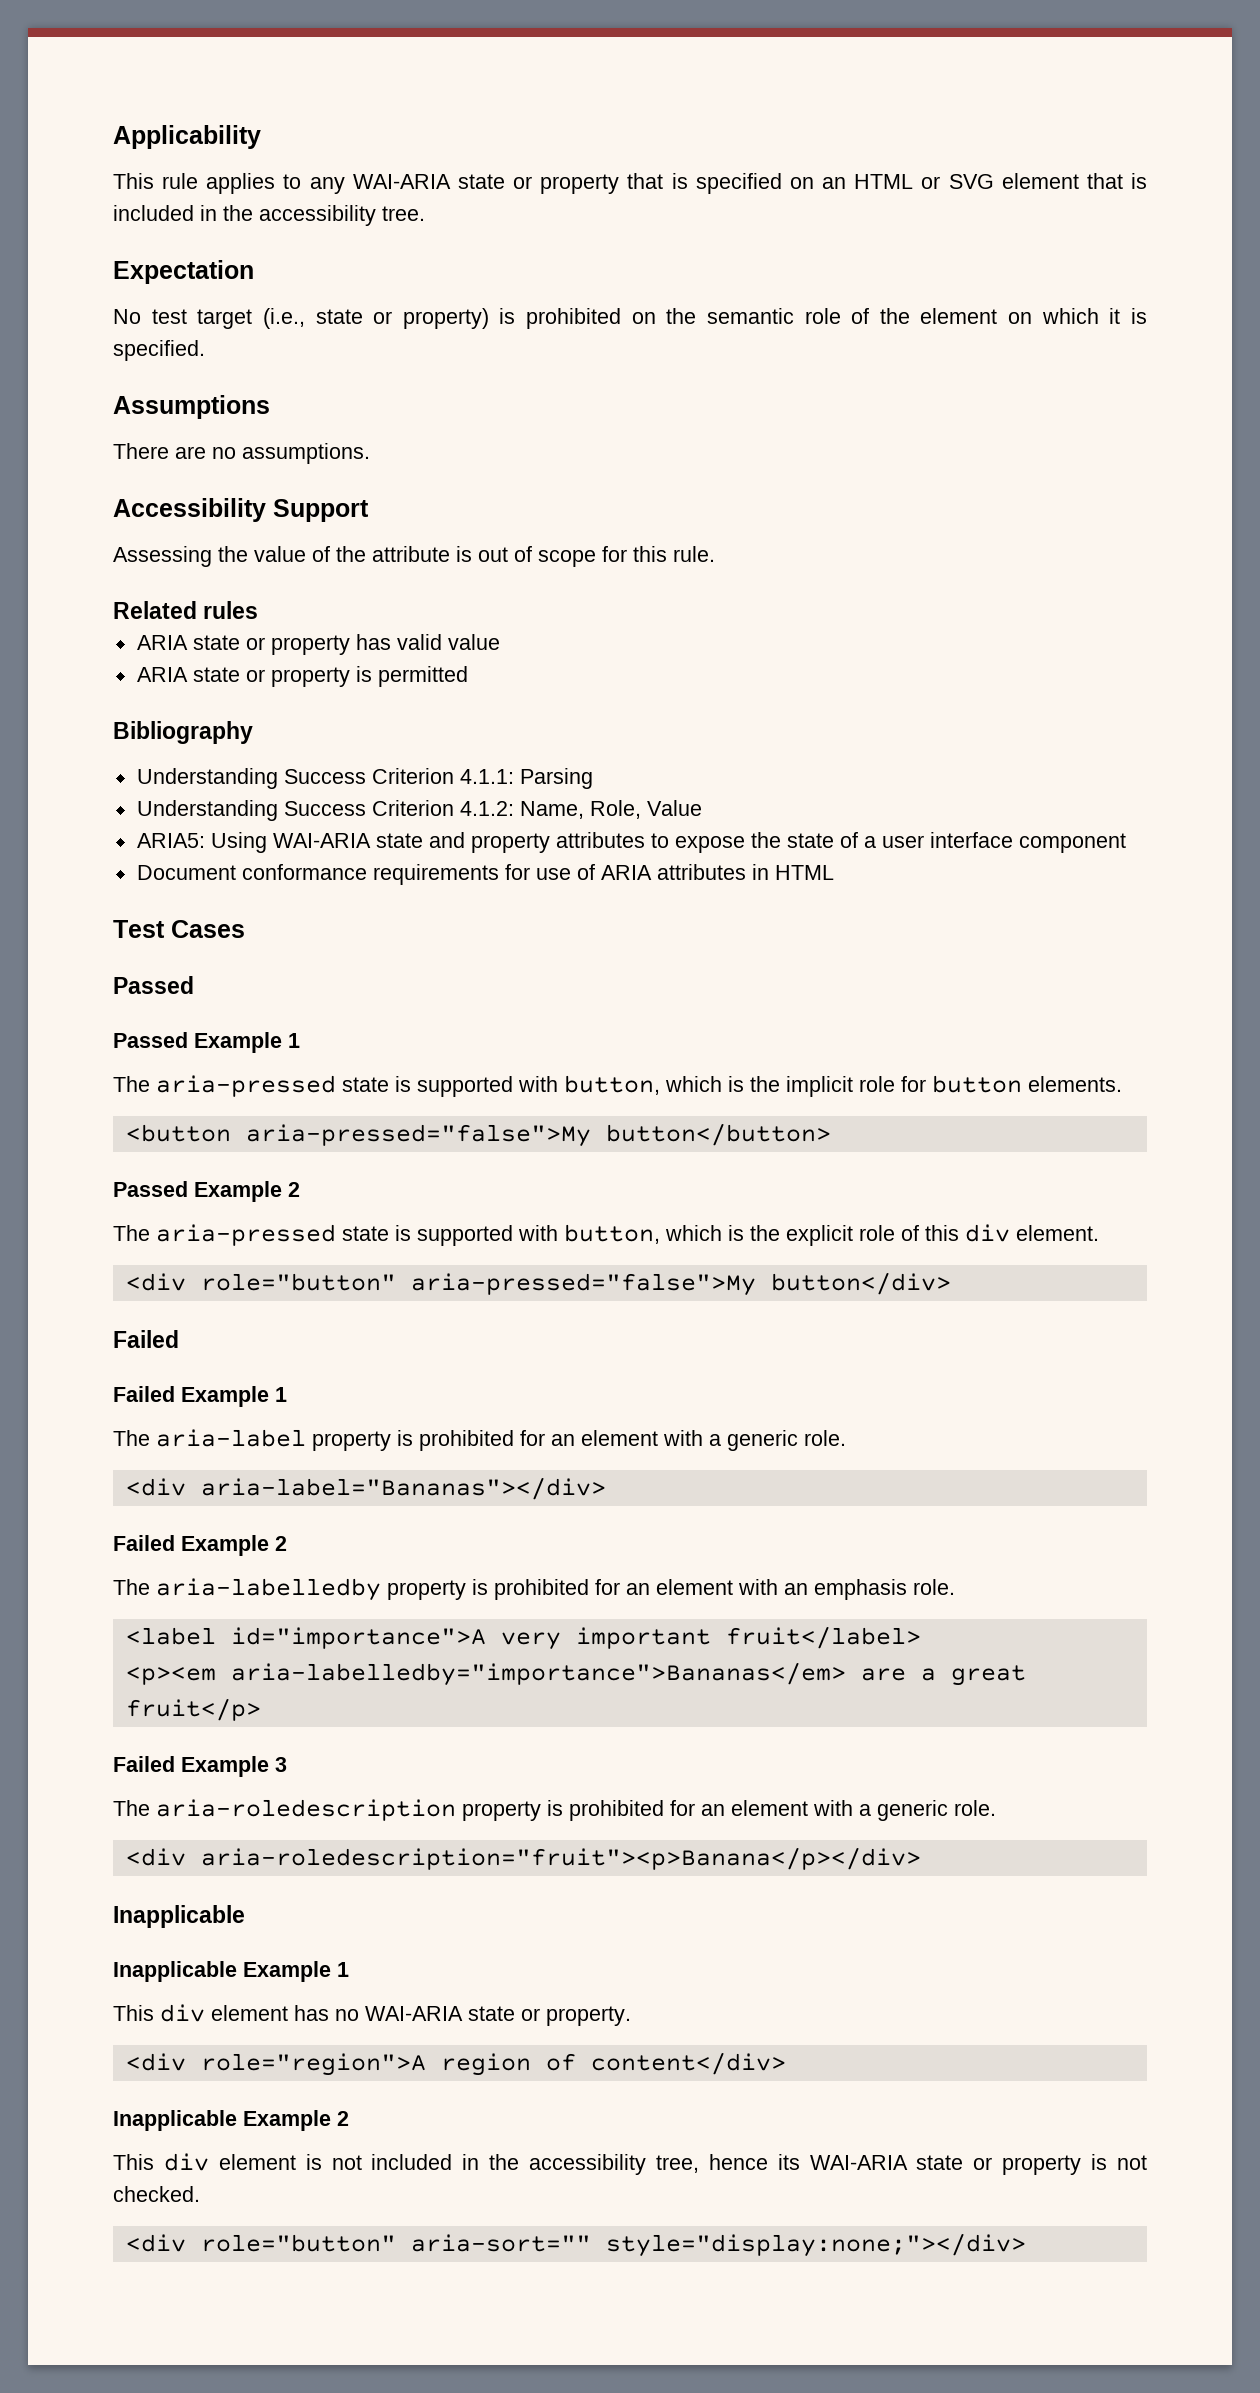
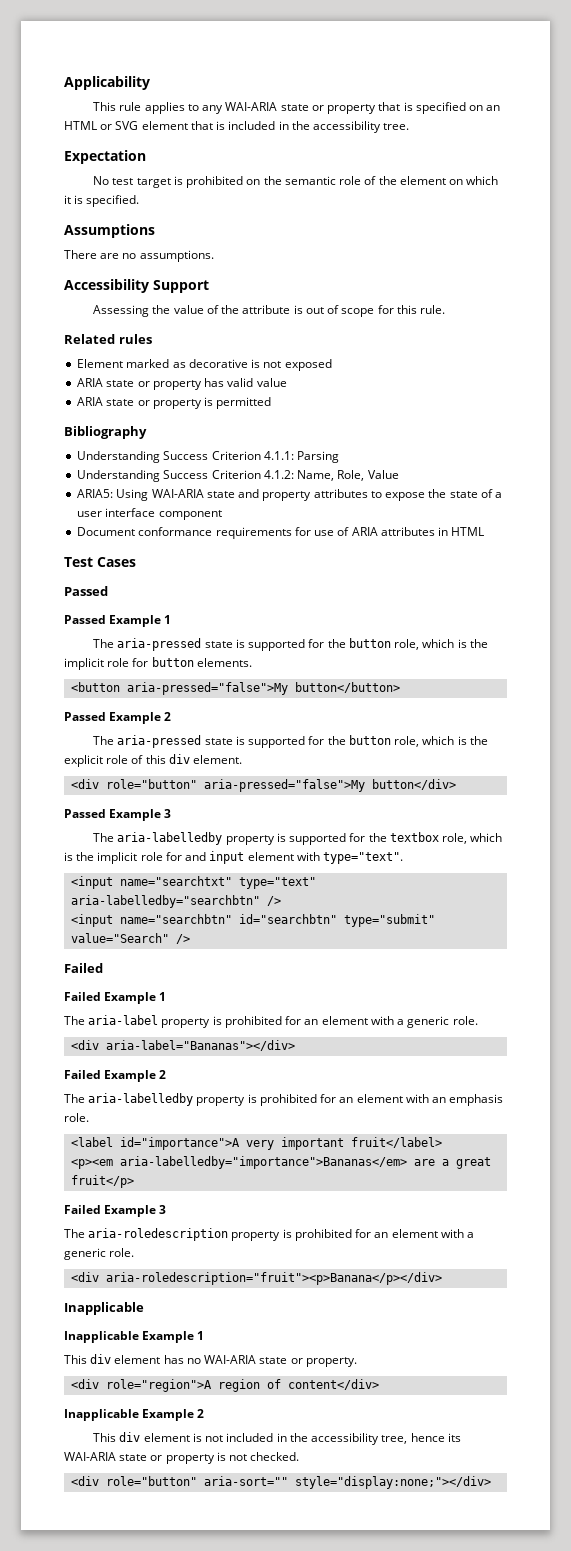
[262,308,489,329] (i.e., state or property) -> (171, 183) none
(259, 610) none -> [77,359,332,371] // Element marked as decorative is not exposed
[518,1075,660,1095] with button, -> [308,638,420,650] for the button role,
[518,1224,660,1244] with button, -> [308,735,420,747] for the button role,
(951, 1283) none -> [64,809,172,821] [93,832,503,845] [64,851,404,864] [71,876,317,889] [71,895,282,908] [71,914,436,927] [71,933,191,944] // Passed Example 3 // The aria-labelledby property is supported for the textbox role, which is the implicit role for and input element with type="text". // <input name="searchtxt" type="text" aria-labelledby="searchbtn" /> // <input name="searchbtn" id="searchbtn" type="submit" value="Search" />

